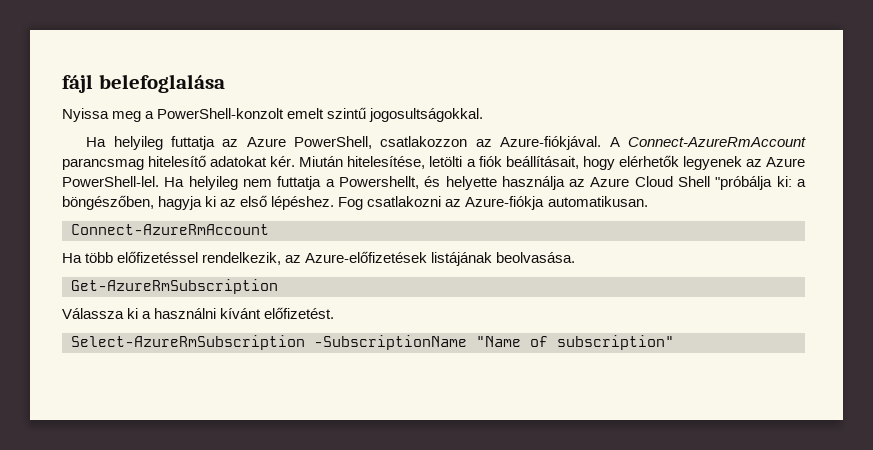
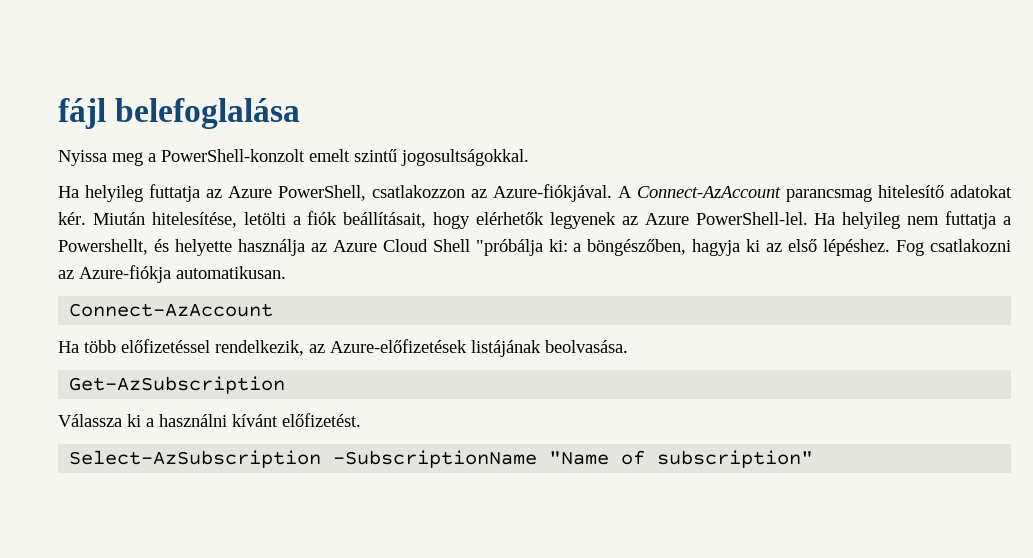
[628,137,806,147] Connect-AzureRmAccount -> [637,186,781,198] Connect-AzAccount
[71,224,269,235] Connect-AzureRmAccount -> [69,303,274,317] Connect-AzAccount
[71,279,278,294] Get-AzureRmSubscription -> [69,376,286,394] Get-AzSubscription
[71,335,305,350] Select-AzureRmSubscription -> [69,450,322,468] Select-AzSubscription

